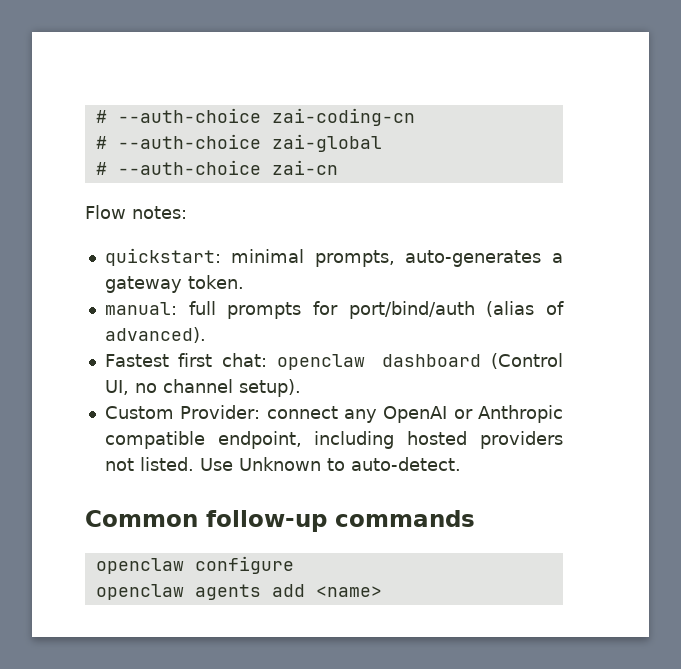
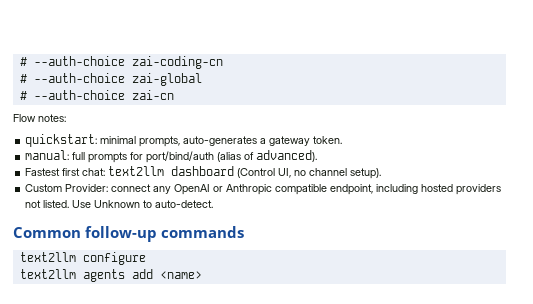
[276,354,365,370] openclaw -> [108,166,165,176] text2llm
[95,558,184,574] openclaw -> [19,252,76,262] text2llm
[95,584,184,600] openclaw -> [19,269,76,279] text2llm

